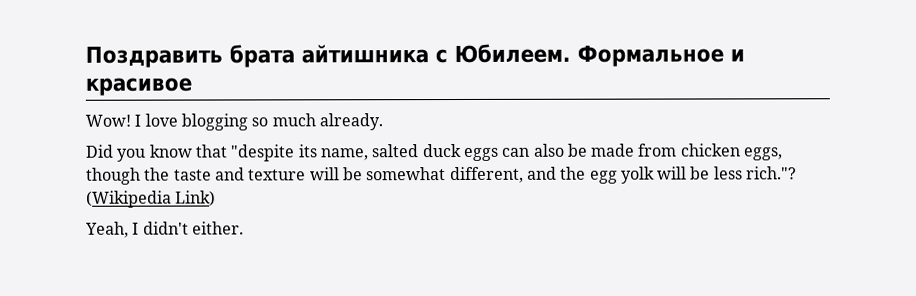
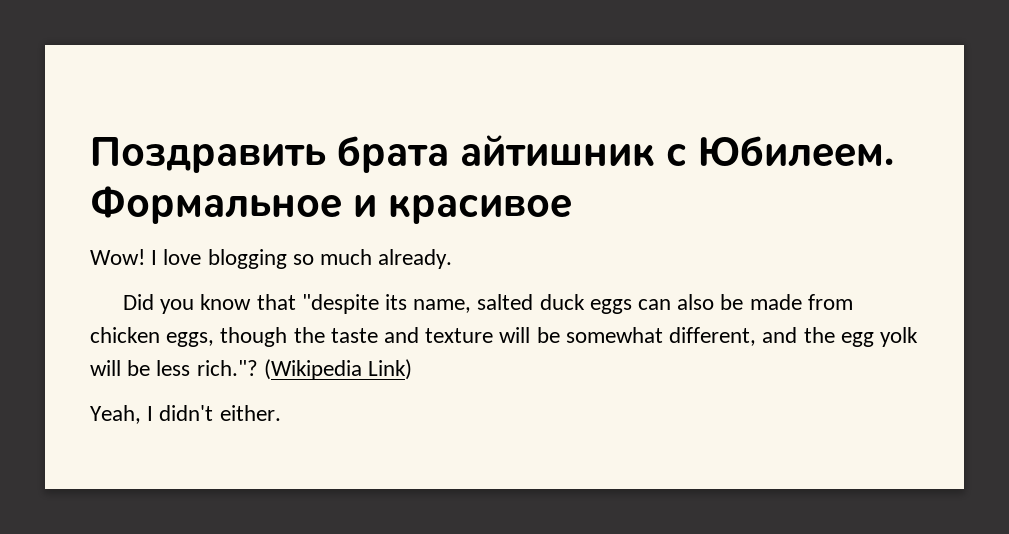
[301,44,429,64] айтишника -> [460,135,655,168] айтишник

